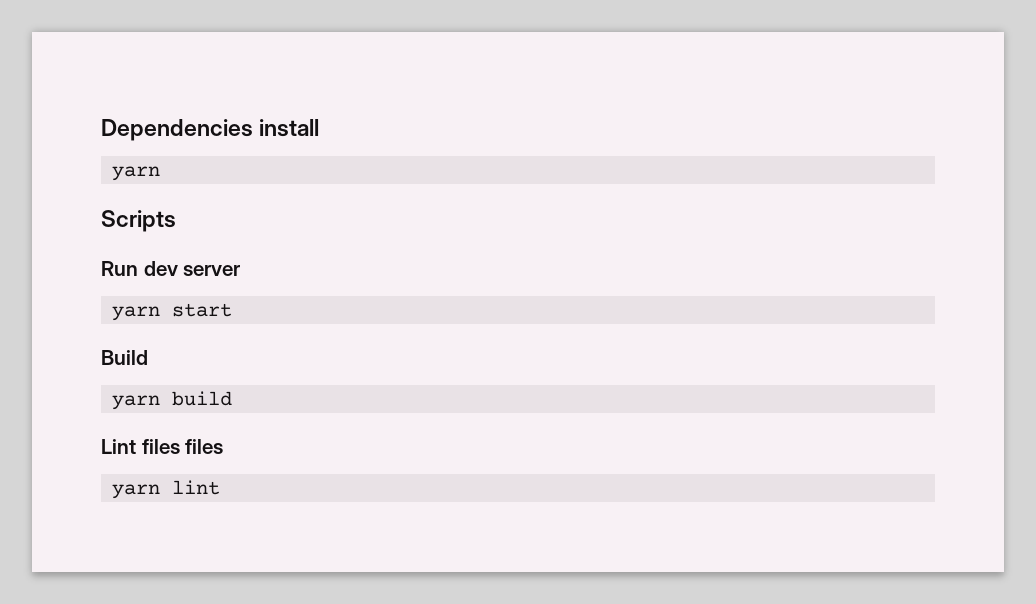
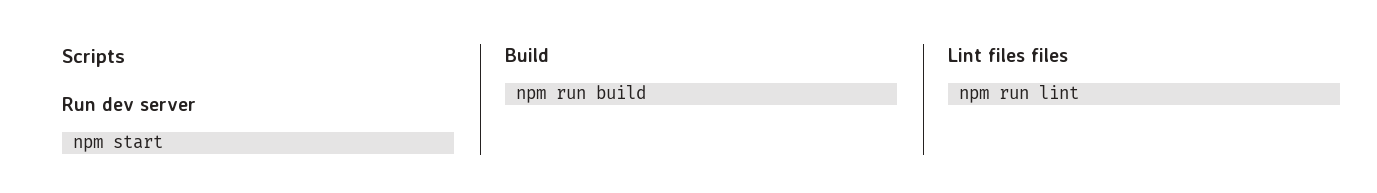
[101,119,320,141] [112,166,161,181] Dependencies install // yarn // -> (62, 58) none
[112,306,161,321] yarn -> [72,138,103,152] npm
[112,395,161,410] yarn -> [515,89,586,103] npm run
[112,484,161,499] yarn -> [958,89,1029,103] npm run

